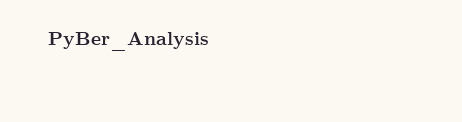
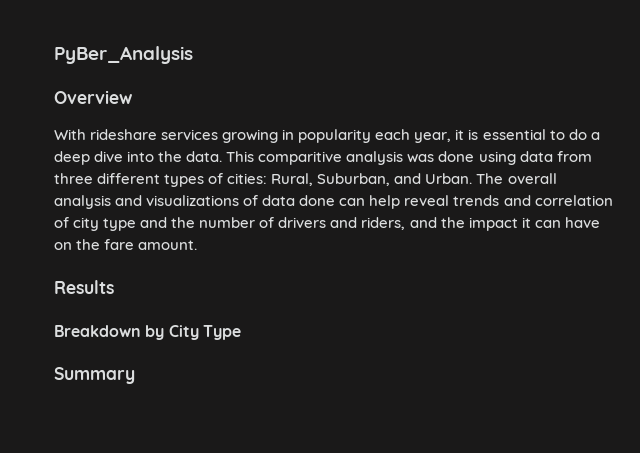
(209, 41) none -> [54,90,132,104] [54,129,600,143] [54,151,592,165] [54,173,557,187] [54,195,613,209] [54,217,600,231] [54,239,198,250] [54,280,114,294] [54,325,241,340] [54,367,135,384] // Overview // With rideshare services growing in popularity each year, it is essential to do a deep dive into the data. This comparitive analysis was done using data from three different types of cities: Rural, Suburban, and Urban. The overall analysis and visualizations of data done can help reveal trends and correlation of city type and the number of drivers and riders, and the impact it can have on the fare amount. // Results // Breakdown by City Type // Summary

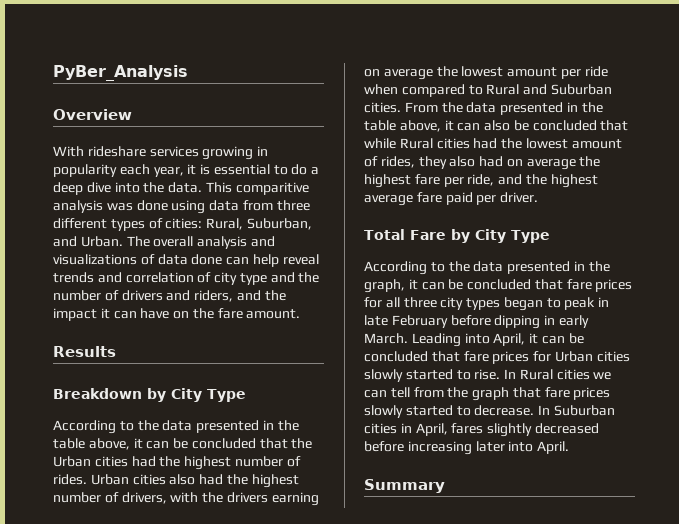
(241, 332) none -> [53,420,299,434] [53,438,313,450] [53,456,301,470] [53,474,299,488] [53,492,319,506] [364,66,608,80] [364,84,612,97] [364,102,603,115] [364,120,629,132] [364,138,622,149] [364,156,601,170] [364,174,598,188] [364,192,539,206] [364,229,550,243] [364,261,610,275] [364,279,633,293] [364,297,610,311] [364,315,589,329] [364,333,584,347] [364,351,630,364] [364,369,612,382] [364,387,611,401] [364,405,615,418] [364,423,599,437] [364,441,570,455] // According to the data presented in the table above, it can be concluded that the Urban cities had the highest number of rides. Urban cities also had the highest number of drivers, with the drivers earning on average the lowest amount per ride when compared to Rural and Suburban cities. From the data presented in the table above, it can also be concluded that while Rural cities had the lowest amount of rides, they also had on average the highest fare per ride, and the highest average fare paid per driver. // Total Fare by City Type // According to the data presented in the graph, it can be concluded that fare prices for all three city types began to peak in late February before dipping in early March. Leading into April, it can be concluded that fare prices for Urban cities slowly started to rise. In Rural cities we can tell from the graph that fare prices slowly started to decrease. In Suburban cities in April, fares slightly decreased before increasing later into April.

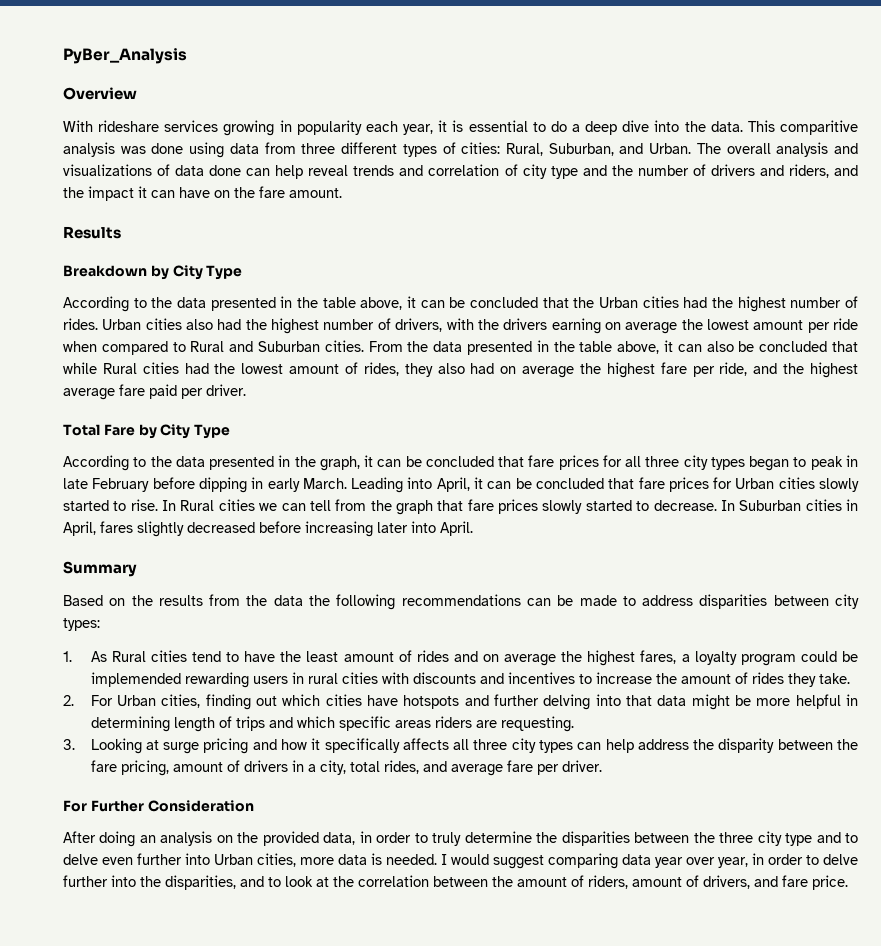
(445, 486) none -> [63,594,859,610] [63,618,100,631] [63,650,858,666] [90,672,850,688] [63,694,858,710] [90,716,574,732] [63,738,859,754] [90,760,602,776] [63,800,254,812] [63,831,859,847] [63,853,858,869] [63,875,848,890] // Based on the results from the data the following recommendations can be made to address disparities between city types: // 1. As Rural cities tend to have the least amount of rides and on average the highest fares, a loyalty program could be implemended rewarding users in rural cities with discounts and incentives to increase the amount of rides they take. // 2. For Urban cities, finding out which cities have hotspots and further delving into that data might be more helpful in determining length of trips and which specific areas riders are requesting. // 3. Looking at surge pricing and how it specifically affects all three city types can help address the disparity between the fare pricing, amount of drivers in a city, total rides, and average fare per driver. // For Further Consideration // After doing an analysis on the provided data, in order to truly determine the disparities between the three city type and to delve even further into Urban cities, more data is needed. I would suggest comparing data year over year, in order to delve further into the disparities, and to look at the correlation between the amount of riders, amount of drivers, and fare price.

